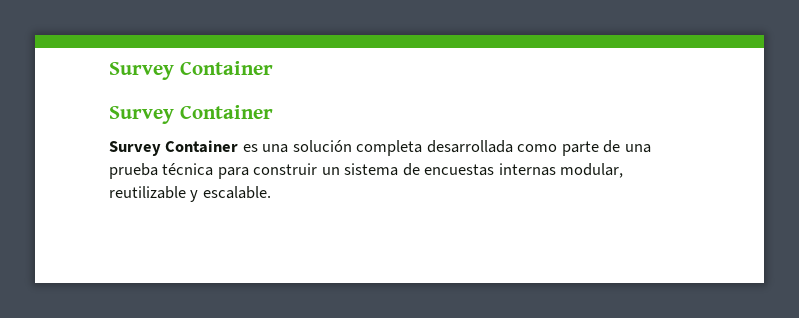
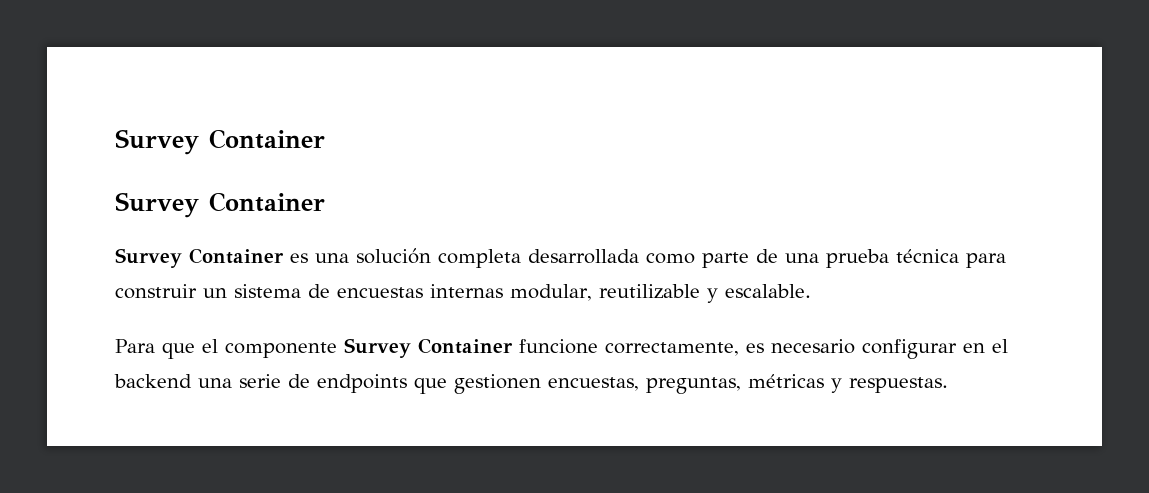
(271, 192) none -> [115,338,1008,359] [114,374,948,394] // Para que el componente Survey Container funcione correctamente, es necesario configurar en el backend una serie de endpoints que gestionen encuestas, preguntas, métricas y respuestas.

